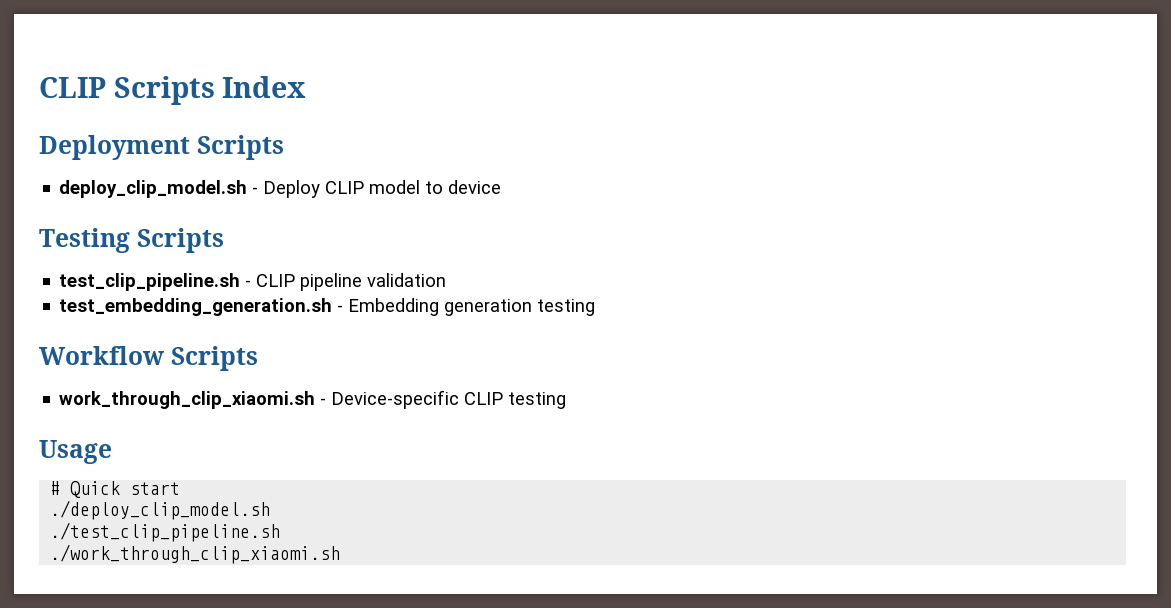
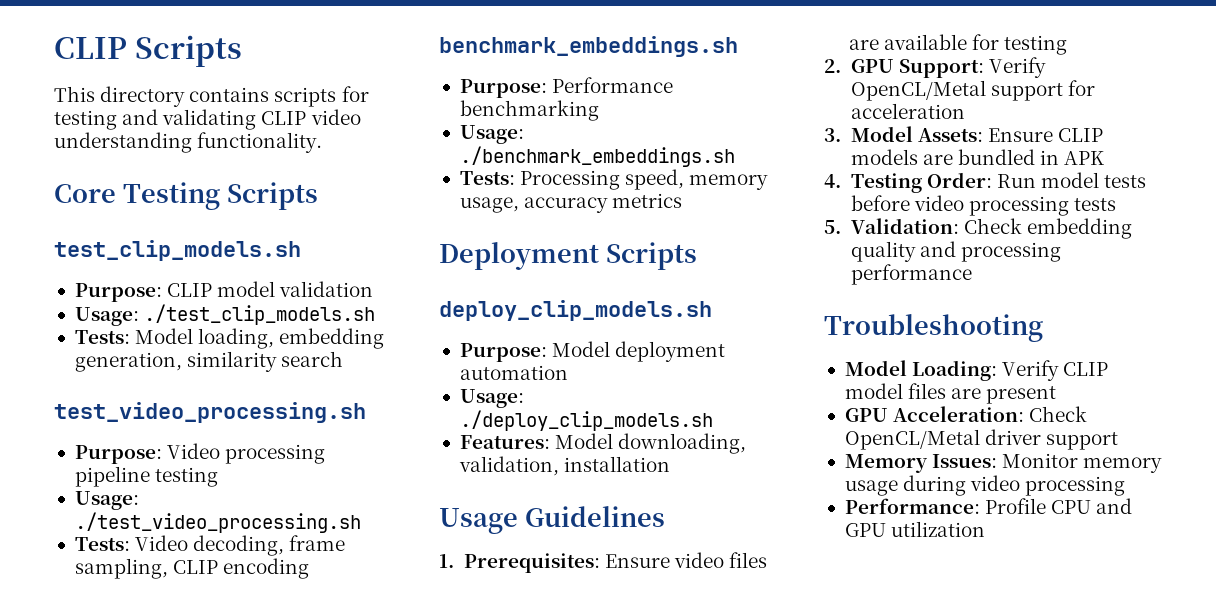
[222,76,307,98] [39,135,284,160] [59,180,502,198] [39,228,224,253] [59,273,447,291] [59,298,596,316] [39,346,258,371] [59,390,567,409] [39,440,112,464] [50,481,181,498] [50,500,271,520] [50,522,281,542] [50,544,341,564] Index // Deployment Scripts // deploy_clip_model.sh - Deploy CLIP model to device // Testing Scripts // test_clip_pipeline.sh - CLIP pipeline validation // test_embedding_generation.sh - Embedding generation testing // Workflow Scripts // work_through_clip_xiaomi.sh - Device-specific CLIP testing // Usage // # Quick start // ./deploy_clip_model.sh // ./test_clip_pipeline.sh // ./work_through_clip_xiaomi.sh -> [54,86,369,107] [54,109,361,130] [54,132,323,153] [54,182,318,210] [54,240,301,261] [74,281,374,302] [74,304,376,326] [74,328,385,349] [74,351,344,372] [54,402,366,423] [74,443,326,464] [74,466,219,487] [74,491,139,510] [74,512,361,533] [74,535,346,556] [74,558,310,579] [439,36,738,57] [459,77,674,98] [459,100,599,121] [459,125,524,144] [459,146,735,167] [459,169,769,190] [459,193,683,213] [439,242,697,270] [439,300,712,321] [459,341,726,362] [459,365,568,380] [459,389,524,408] [459,410,713,431] [459,433,747,454] [458,456,671,476] [439,506,665,534] [439,552,767,573] [848,34,1067,55] [824,57,1046,78] [850,80,1095,101] [850,103,965,119] [824,126,1103,142] [850,149,1105,165] [824,172,1147,193] [850,195,1116,216] [824,218,1132,239] [850,241,1061,262] [850,264,972,285] [824,314,1043,342] [844,360,1109,381] [844,383,1057,404] [844,406,1088,422] [844,429,1119,450] [844,453,1163,473] [844,475,1126,496] [844,498,1133,514] [844,521,986,537] // This directory contains scripts for testing and validating CLIP video understanding functionality. // Core Testing Scripts // test_clip_models.sh // Purpose: CLIP model validation // Usage: ./test_clip_models.sh // Tests: Model loading, embedding generation, similarity search // test_video_processing.sh // Purpose: Video processing pipeline testing // Usage: ./test_video_processing.sh // Tests: Video decoding, frame sampling, CLIP encoding // benchmark_embeddings.sh // Purpose: Performance benchmarking // Usage: ./benchmark_embeddings.sh // Tests: Processing speed, memory usage, accuracy metrics // Deployment Scripts // deploy_clip_models.sh // Purpose: Model deployment automation // Usage: ./deploy_clip_models.sh // Features: Model downloading, validation, installation // Usage Guidelines // 1. Prerequisites: Ensure video files are available for testing // 2. GPU Support: Verify OpenCL/Metal support for acceleration // 3. Model Assets: Ensure CLIP models are bundled in APK // 4. Testing Order: Run model tests before video processing tests // 5. Validation: Check embedding quality and processing performance // Troubleshooting // Model Loading: Verify CLIP model files are present // GPU Acceleration: Check OpenCL/Metal driver support // Memory Issues: Monitor memory usage during video processing // Performance: Profile CPU and GPU utilization

